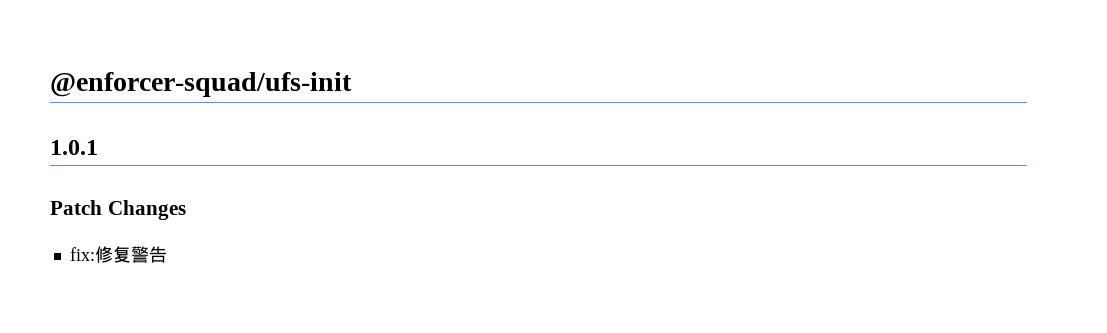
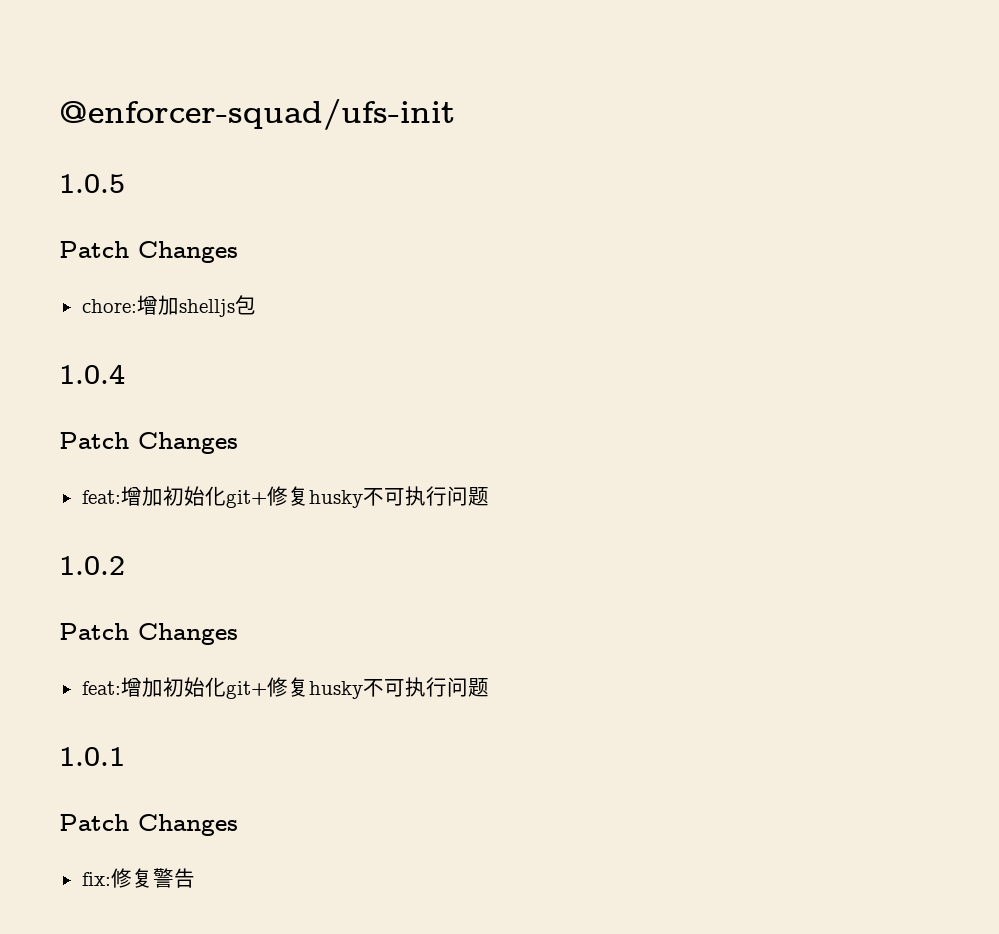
(352, 84) none -> [59,174,125,193] [59,241,238,263] [81,295,256,317] [59,364,125,384] [59,432,238,454] [81,486,489,508] [59,556,125,575] [59,623,238,645] [81,677,489,699] // 1.0.5 // Patch Changes // chore:增加shelljs包 // 1.0.4 // Patch Changes // feat:增加初始化git+修复husky不可执行问题 // 1.0.2 // Patch Changes // feat:增加初始化git+修复husky不可执行问题

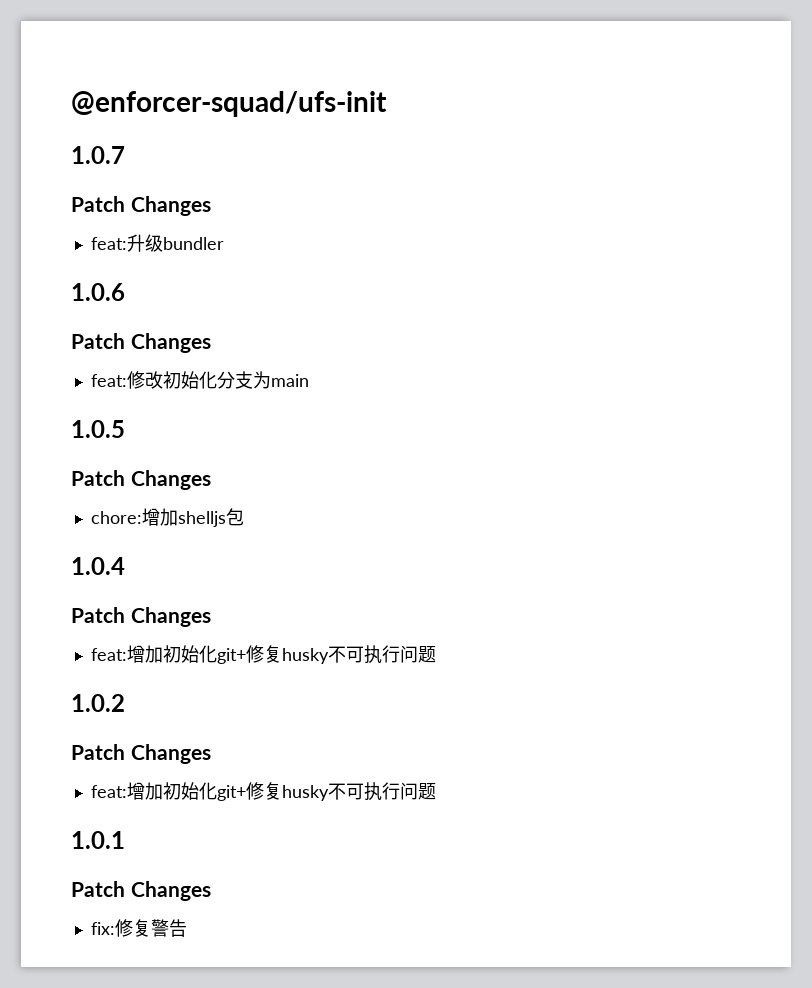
(455, 114) none -> [71,146,125,164] [71,196,211,216] [90,234,224,252] [71,283,125,301] [71,333,211,353] [90,371,309,389] // 1.0.7 // Patch Changes // feat:升级bundler // 1.0.6 // Patch Changes // feat:修改初始化分支为main

